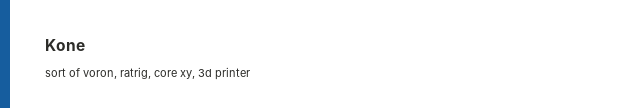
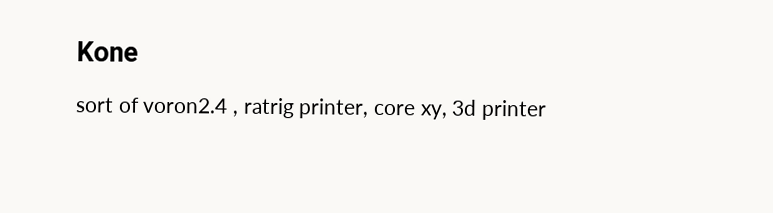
[83,67,151,79] voron, ratrig, -> [142,97,370,119] voron2.4 , ratrig printer,

